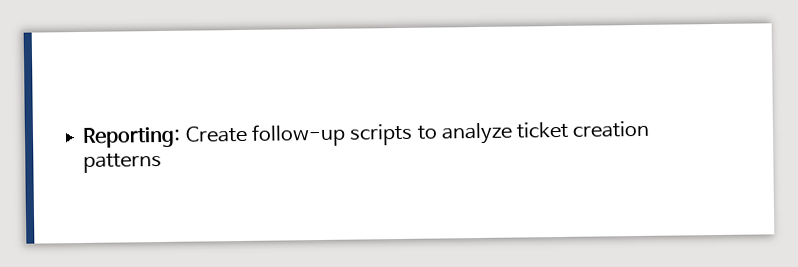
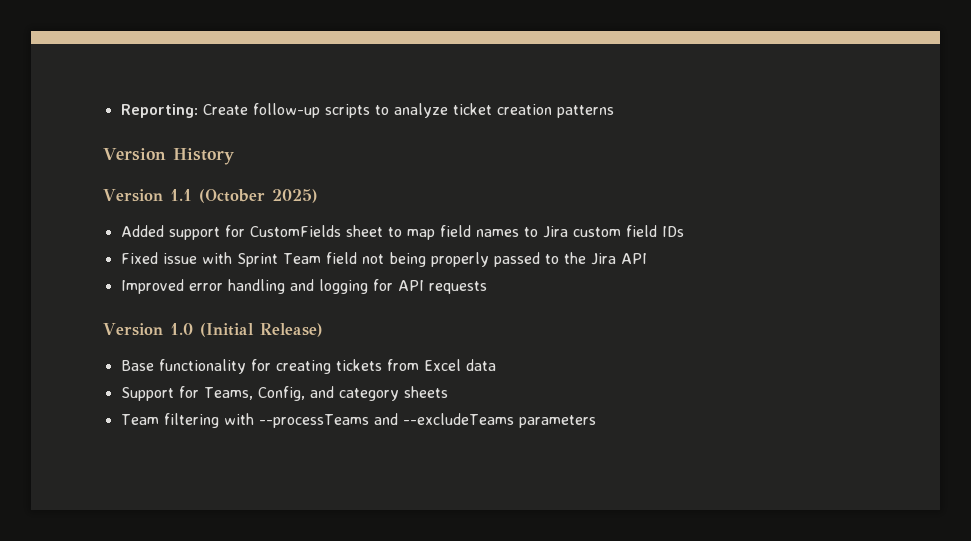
(163, 162) none -> [103,148,234,165] [103,189,318,203] [120,225,684,240] [120,252,647,267] [120,279,487,294] [103,323,323,337] [120,359,496,374] [120,386,448,401] [120,413,596,428] // Version History // Version 1.1 (October 2025) // Added support for CustomFields sheet to map field names to Jira custom field IDs // Fixed issue with Sprint Team field not being properly passed to the Jira API // Improved error handling and logging for API requests // Version 1.0 (Initial Release) // Base functionality for creating tickets from Excel data // Support for Teams, Config, and category sheets // Team filtering with --processTeams and --excludeTeams parameters

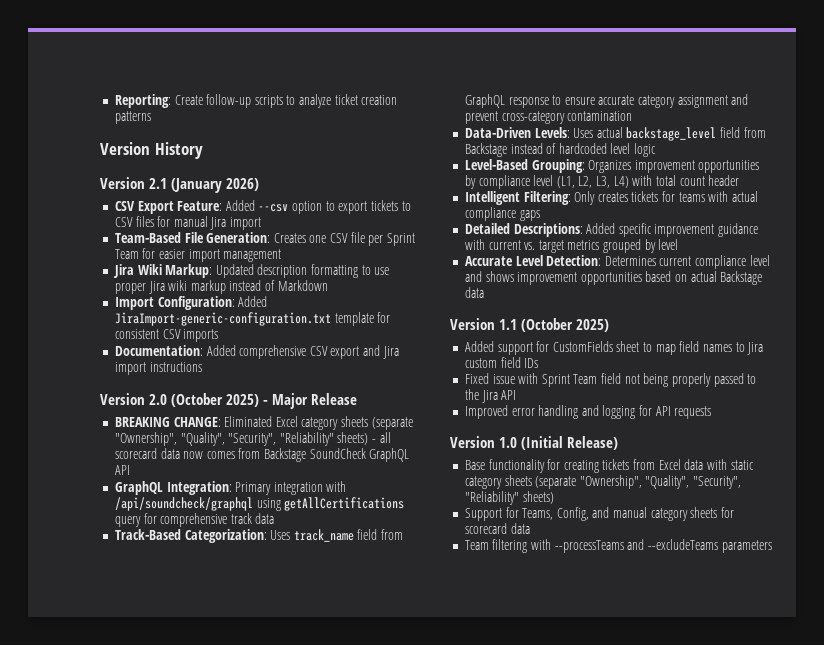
(234, 156) none -> [100,177,260,193] [114,200,411,214] [114,216,262,230] [114,232,416,246] [114,248,282,262] [112,264,390,278] [114,280,328,294] [114,296,268,310] [114,312,391,326] [114,329,219,342] [114,345,399,359] [114,362,202,375] [100,393,358,409] [114,416,413,430] [114,432,391,446] [114,448,410,462] [114,465,130,475] [114,481,347,495] [114,497,405,511] [114,513,275,527] [114,529,404,543] [464,94,749,108] [464,111,633,124] [464,127,766,141] [464,143,657,157] [464,159,760,173] [464,175,740,189] [464,191,759,205] [464,207,540,221] [464,223,759,237] [464,239,679,253] [464,255,770,269] [464,271,763,285] [464,287,484,298] // Version 2.1 (January 2026) // CSV Export Feature: Added --csv option to export tickets to CSV files for manual Jira import // Team-Based File Generation: Creates one CSV file per Sprint Team for easier import management // Jira Wiki Markup: Updated description formatting to use proper Jira wiki markup instead of Markdown // Import Configuration: Added JiraImport-generic-configuration.txt template for consistent CSV imports // Documentation: Added comprehensive CSV export and Jira import instructions // Version 2.0 (October 2025) - Major Release // BREAKING CHANGE: Eliminated Excel category sheets (separate "Ownership", "Quality", "Security", "Reliability" sheets) - all scorecard data now comes from Backstage SoundCheck GraphQL API // GraphQL Integration: Primary integration with /api/soundcheck/graphql using getAllCertifications query for comprehensive track data // Track-Based Categorization: Uses track_name field from GraphQL response to ensure accurate category assignment and prevent cross-category contamination // Data-Driven Levels: Uses actual backstage_level field from Backstage instead of hardcoded level logic // Level-Based Grouping: Organizes improvement opportunities by compliance level (L1, L2, L3, L4) with total count header // Intelligent Filtering: Only creates tickets for teams with actual compliance gaps // Detailed Descriptions: Added specific improvement guidance with current vs. target metrics grouped by level // Accurate Level Detection: Determines current compliance level and shows improvement opportunities based on actual Backstage data
(496, 365) none -> [707,459,754,470] [464,475,742,489] [464,491,554,505] with static category sheets (separate "Ownership", "Quality", "Security", "Reliability" sheets)
[338,386,448,401] category sheets -> [613,507,734,521] [464,523,530,534] manual category sheets for scorecard data

